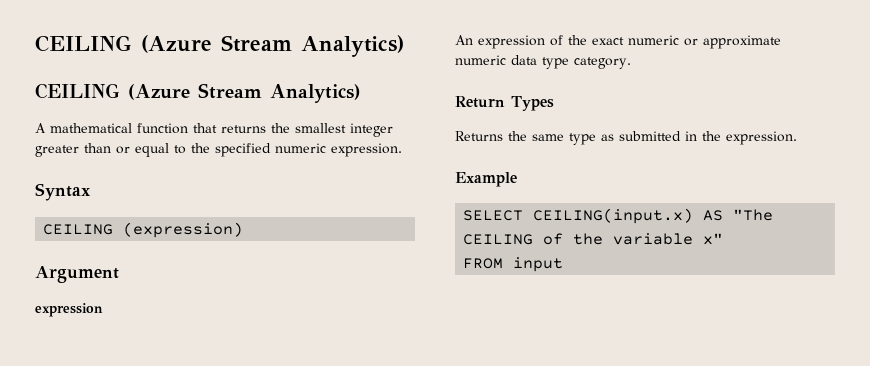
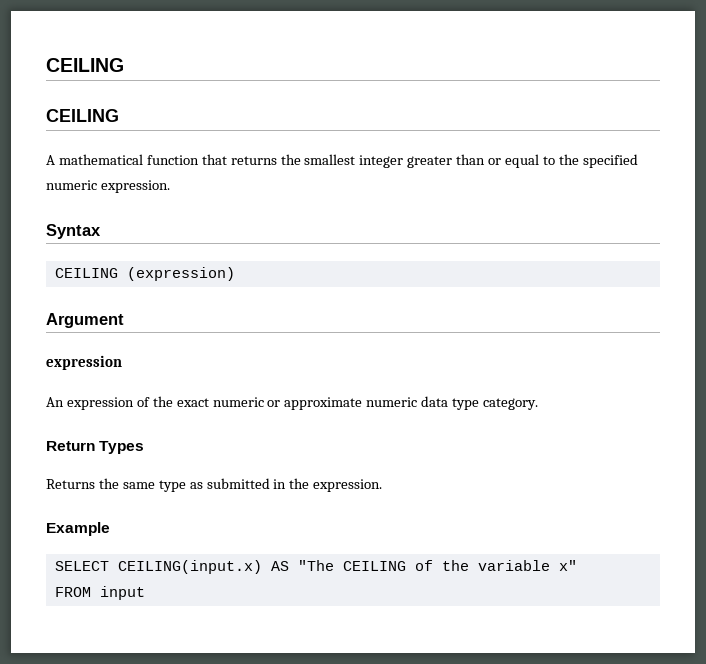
[35,35,404,57] [35,83,361,103] CEILING (Azure Stream Analytics) // CEILING (Azure Stream Analytics) -> [46,58,124,72] [46,109,119,122] CEILING // CEILING

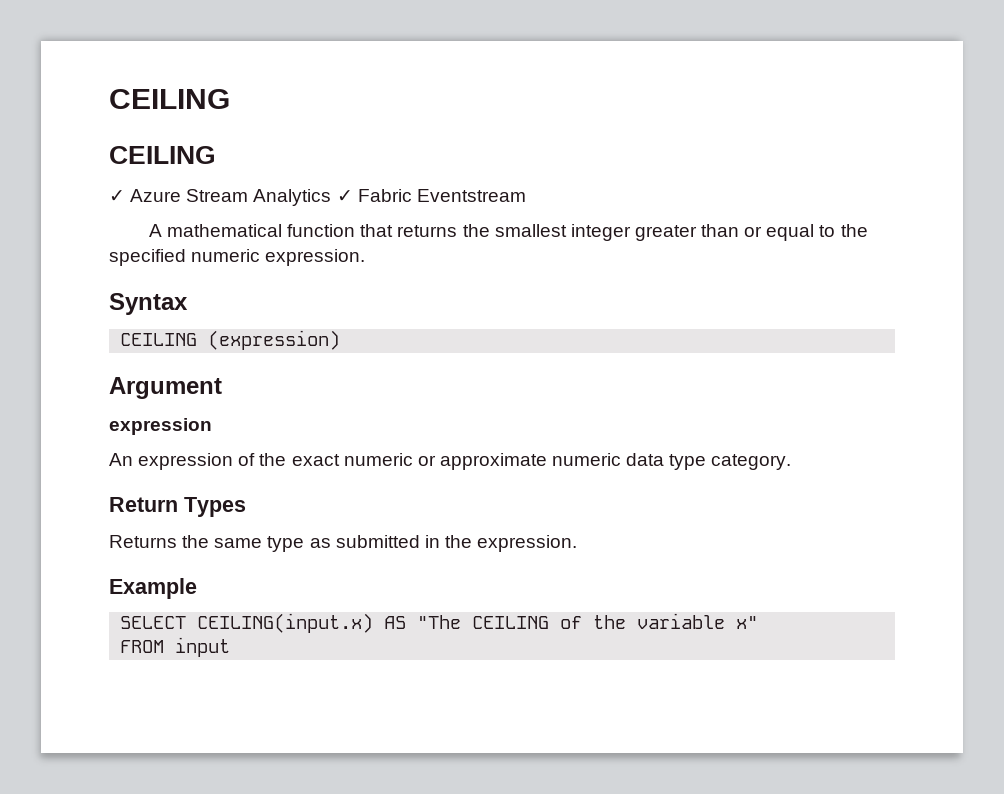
(119, 115) none -> [109,189,526,206] // ✓ Azure Stream Analytics ✓ Fabric Eventstream

